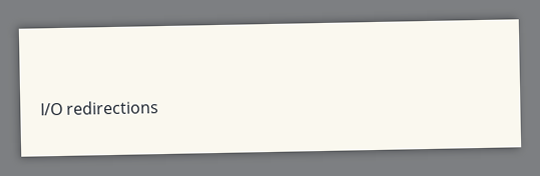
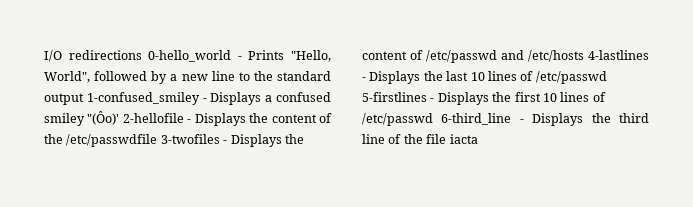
(160, 107) none -> [148,50,331,62] [44,71,331,84] [44,92,332,105] [44,111,332,126] [44,134,304,147] [362,50,649,63] [362,71,607,84] [362,92,606,105] [362,113,649,126] [362,134,478,144] 0-hello_world - Prints "Hello, World", followed by a new line to the standard output 1-confused_smiley - Displays a confused smiley "(Ôo)' 2-hellofile - Displays the content of the /etc/passwdfile 3-twofiles - Displays the content of /etc/passwd and /etc/hosts 4-lastlines - Displays the last 10 lines of /etc/passwd 5-firstlines - Displays the first 10 lines of /etc/passwd 6-third_line - Displays the third line of the file iacta

